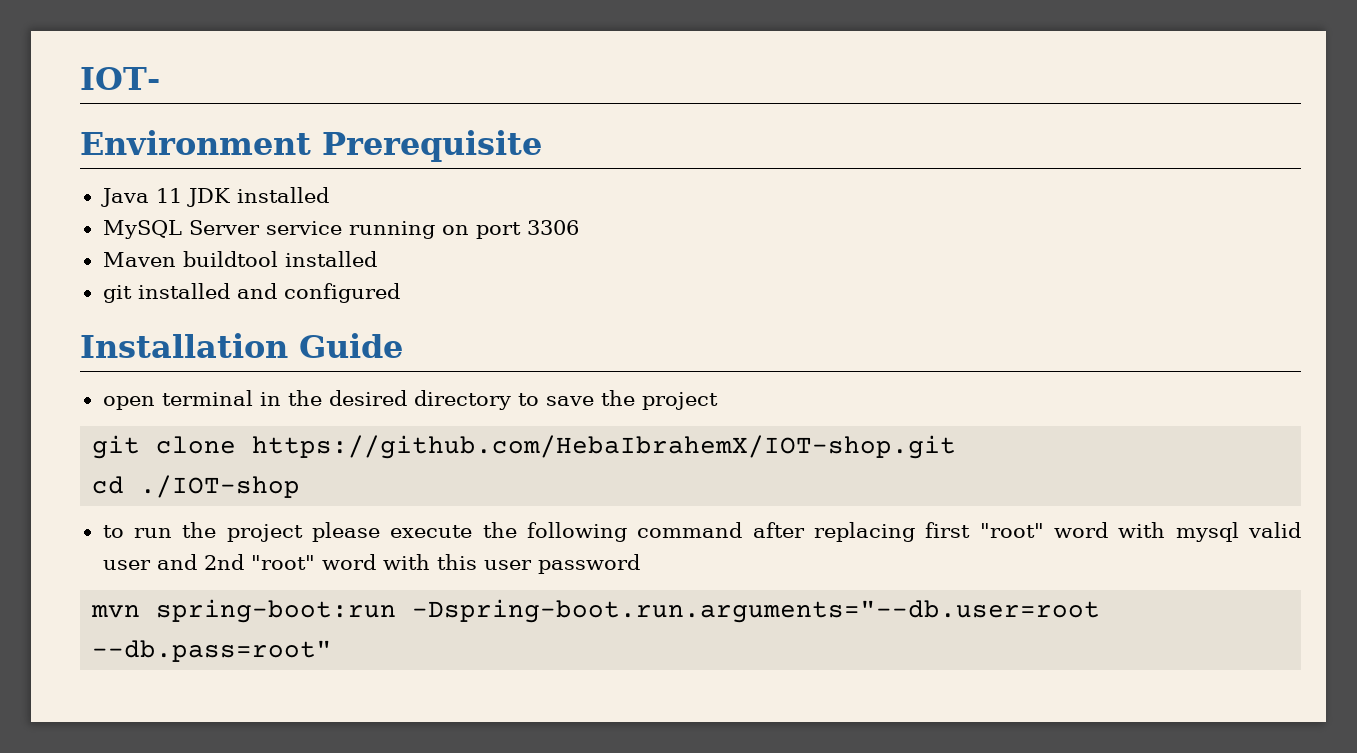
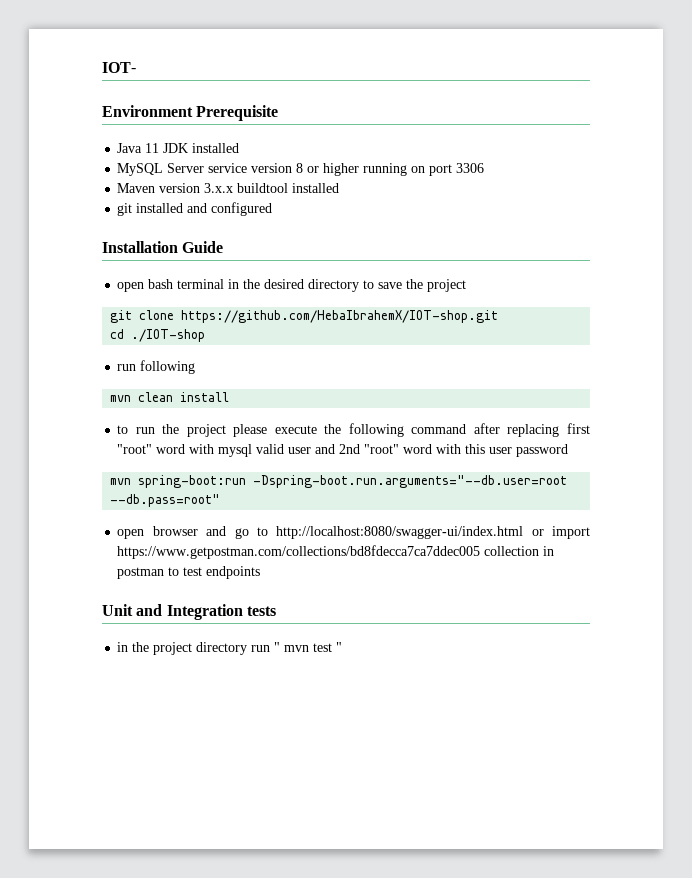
(342, 228) none -> [251,163,360,176] version 8 or higher
(176, 259) none -> [159,183,234,193] version 3.x.x
(155, 403) none -> [148,279,174,289] bash
(301, 486) none -> [117,360,196,374] [110,392,230,402] // run following // mvn clean install
(333, 651) none -> [117,526,590,539] [117,545,555,559] [117,566,261,579] [102,604,276,620] [117,642,343,655] // open browser and go to http://localhost:8080/swagger-ui/index.html or import https://www.getpostman.com/collections/bd8fdecca7ca7ddec005 collection in postman to test endpoints // Unit and Integration tests // in the project directory run " mvn test "

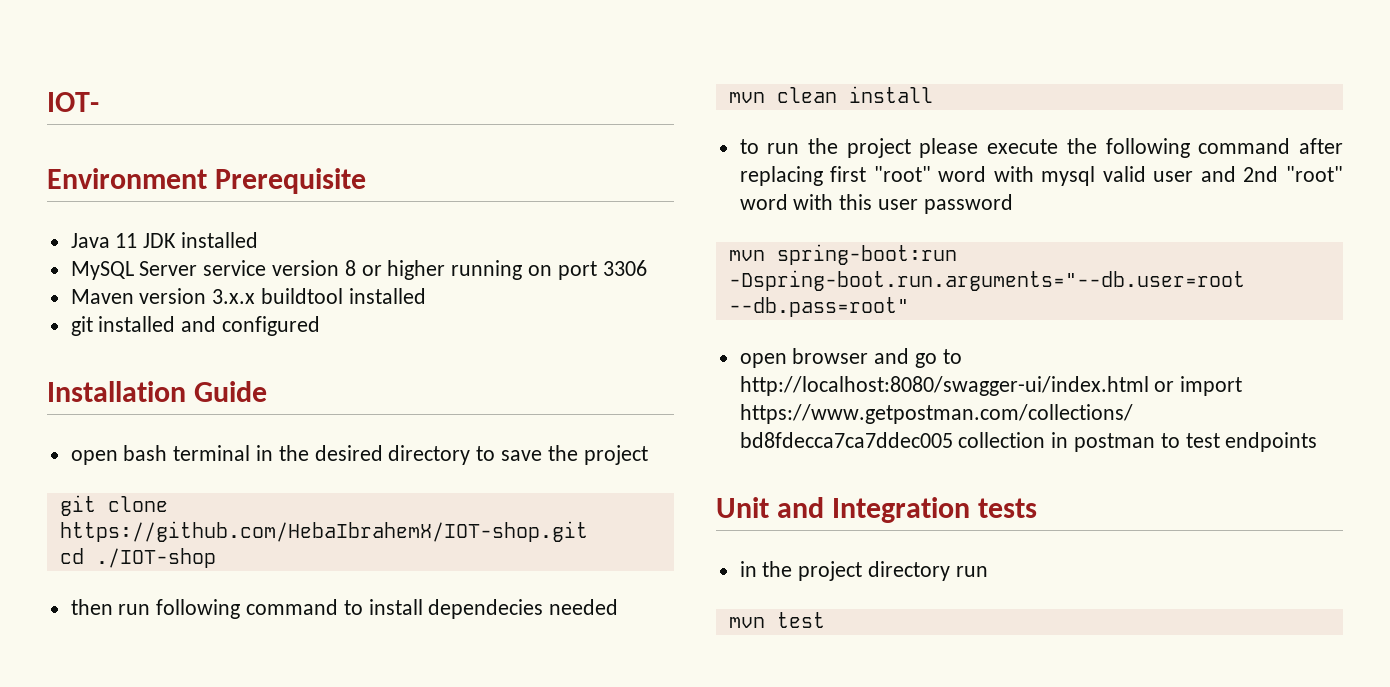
(206, 335) none -> [70,599,113,615] then
(196, 367) none -> [246,599,619,619] command to install dependecies needed
[274,642,281,652] " -> (988, 571) //
[336,642,343,652] " -> (825, 620) none

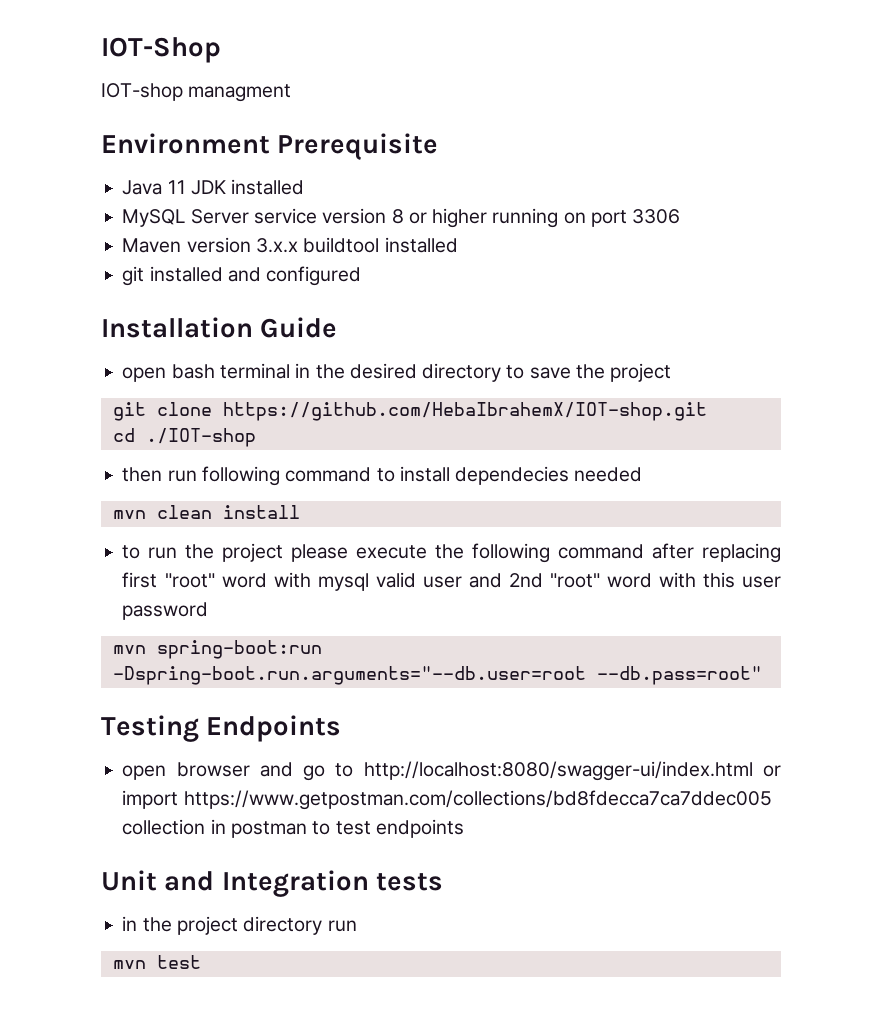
[47,92,99,112] IOT- -> [101,37,221,63] [101,83,292,102] IOT-Shop // IOT-shop managment
(909, 307) none -> [101,715,342,742] // Testing Endpoints

